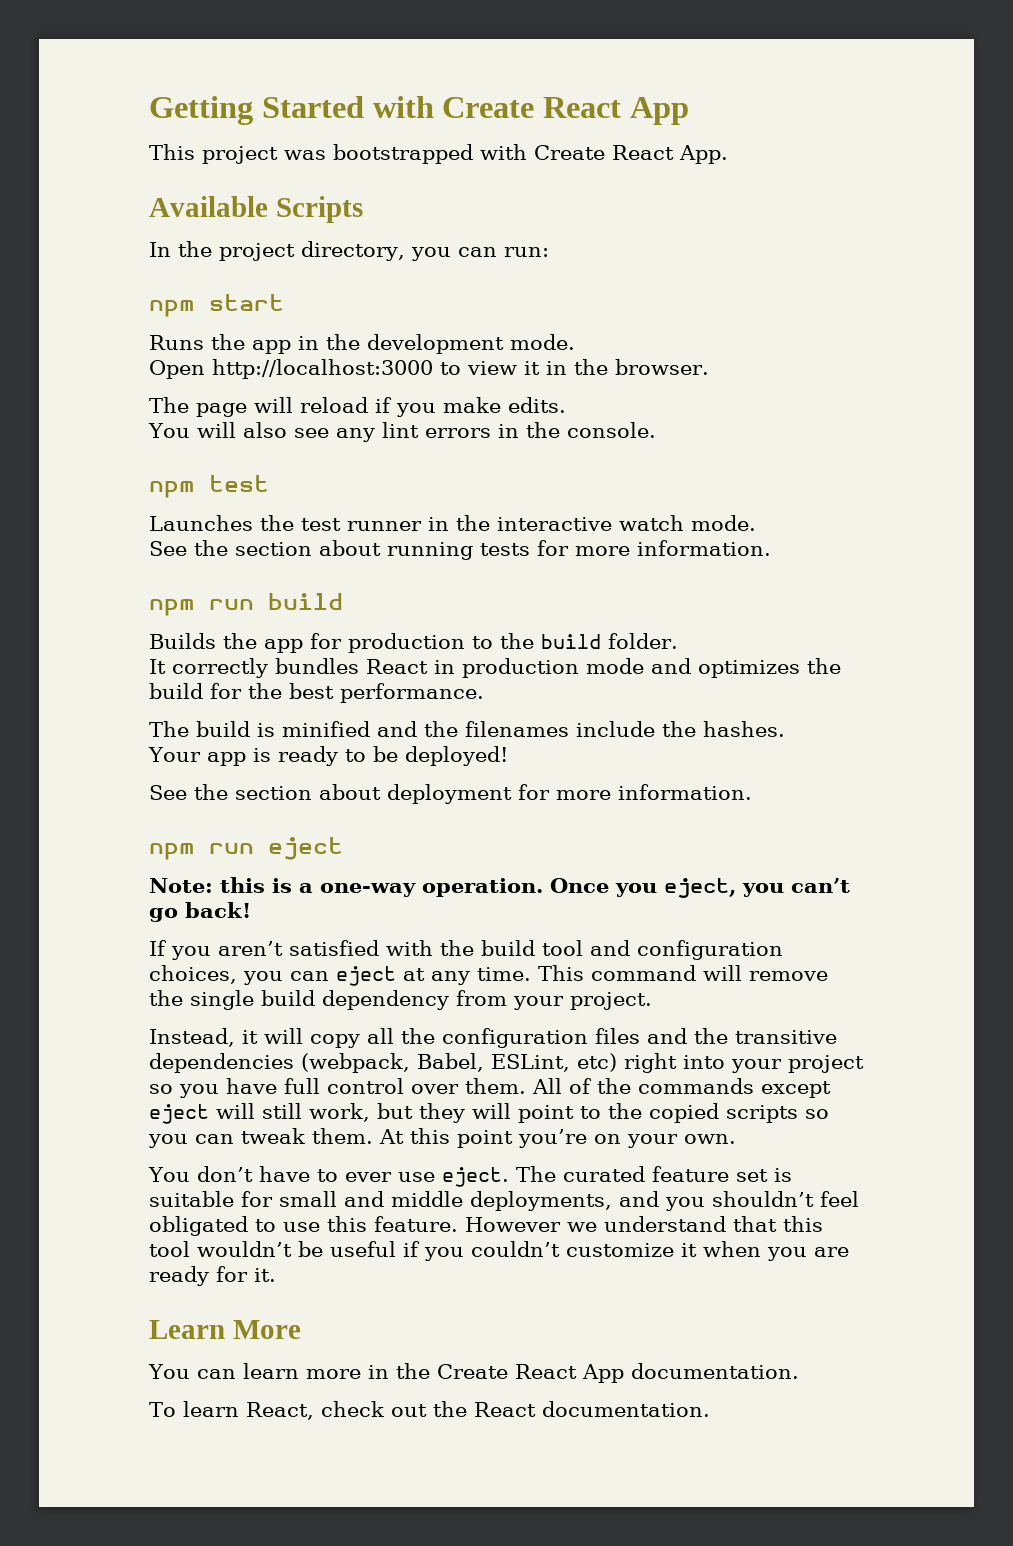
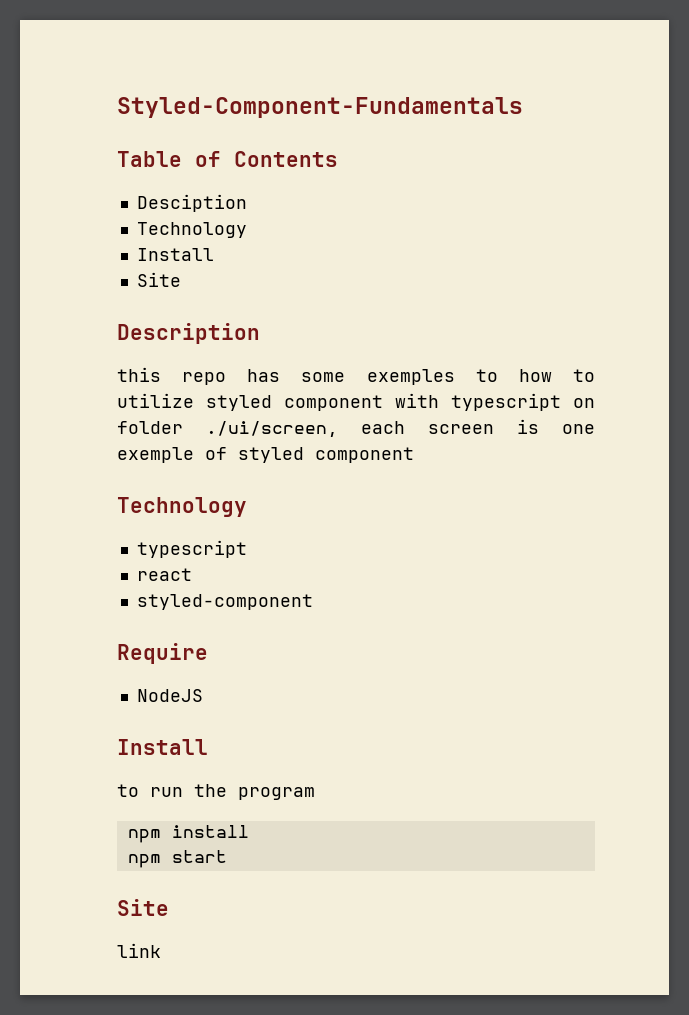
[149,96,689,125] [149,144,728,164] [149,196,363,223] [149,241,549,261] [149,294,284,317] [149,334,575,354] [149,359,709,379] [149,397,566,417] [148,422,656,442] [149,475,269,498] [149,515,756,531] [149,540,771,560] [149,593,343,616] [149,633,678,653] [149,658,841,678] [149,683,484,703] [149,721,785,737] [148,746,508,766] [149,784,752,804] [149,837,343,860] [149,877,850,898] [149,902,251,922] [149,940,783,960] [149,965,828,986] [149,990,652,1010] [149,1028,837,1048] [149,1053,864,1073] [149,1078,831,1098] [149,1103,829,1124] [148,1128,736,1148] [148,1166,792,1187] [149,1191,859,1211] [149,1216,823,1236] [149,1241,849,1261] [149,1266,276,1286] [149,1320,301,1339] [148,1363,799,1383] [149,1401,710,1420] Getting Started with Create React App // This project was bootstrapped with Create React App. // Available Scripts // In the project directory, you can run: // npm start // Runs the app in the development mode. // Open http://localhost:3000 to view it in the browser. // The page will reload if you make edits. // You will also see any lint errors in the console. // npm test // Launches the test runner in the interactive watch mode. // See the section about running tests for more information. // npm run build // Builds the app for production to the build folder. // It correctly bundles React in production mode and optimizes the build for the best performance. // The build is minified and the filenames include the hashes. // Your app is ready to be deployed! // See the section about deployment for more information. // npm run eject // Note: this is a one-way operation. Once you eject, you can’t go back! // If you aren’t satisfied with the build tool and configuration choices, you can eject at any time. This command will remove the single build dependency from your project. // Instead, it will copy all the configuration files and the transitive dependencies (webpack, Babel, ESLint, etc) right into your project so you have full control over them. All of the commands except eject will still work, but they will point to the copied scripts so you can tweak them. At this point you’re on your own. // You don’t have to ever use eject. The curated feature set is suitable for small and middle deployments, and you shouldn’t feel obligated to use this feature. However we understand that this tool wouldn’t be useful if you couldn’t customize it when you are ready for it. // Learn More // You can learn more in the Create React App documentation. // To learn React, check out the React documentation. -> [117,97,523,118] [117,151,338,167] [136,194,247,212] [136,222,247,238] [136,248,214,261] [136,272,181,287] [117,323,260,344] [117,367,595,385] [117,393,595,411] [117,419,595,437] [117,447,414,463] [117,497,247,517] [136,540,247,558] [136,568,192,581] [136,594,313,610] [117,643,208,664] [136,689,203,702] [117,739,208,755] [117,784,315,800] [127,825,249,843] [127,850,227,868] [117,899,169,916] [117,943,161,958] Styled-Component-Fundamentals // Table of Contents // Desciption // Technology // Install // Site // Description // this repo has some exemples to how to utilize styled component with typescript on folder ./ui/screen, each screen is one exemple of styled component // Technology // typescript // react // styled-component // Require // NodeJS // Install // to run the program // npm install // npm start // Site // link

